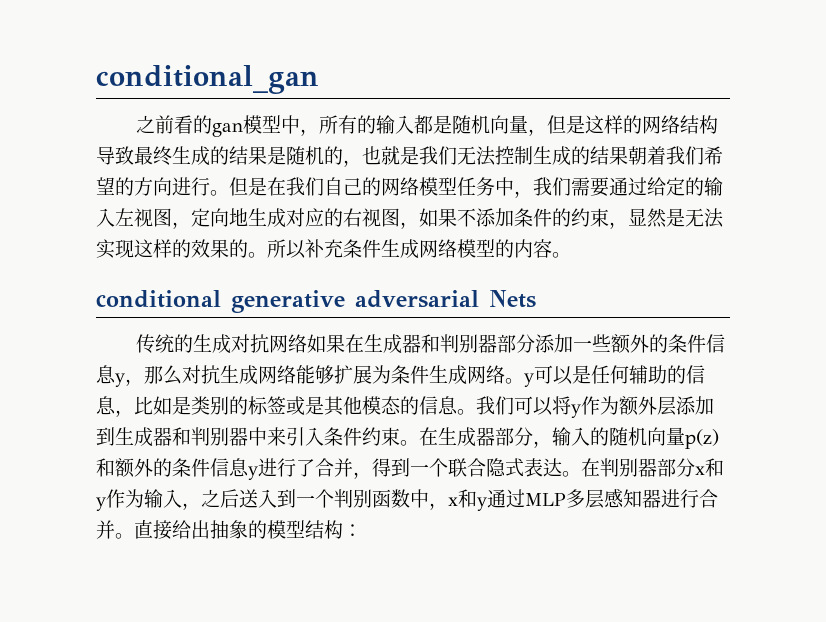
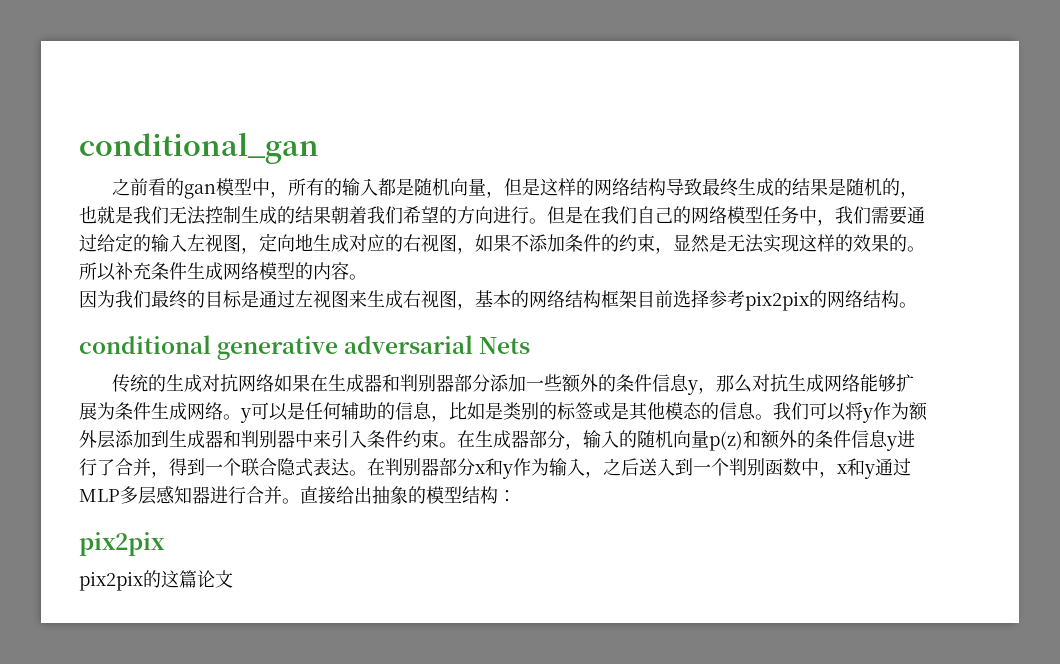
(571, 255) none -> [79,289,917,311] // 因为我们最终的目标是通过左视图来生成右视图，基本的网络结构框架目前选择参考pix2pix的网络结构。
(362, 530) none -> [79,532,165,556] [79,570,233,591] // pix2pix // pix2pix的这篇论文

